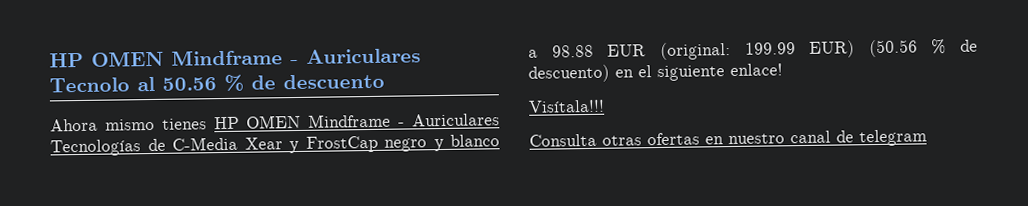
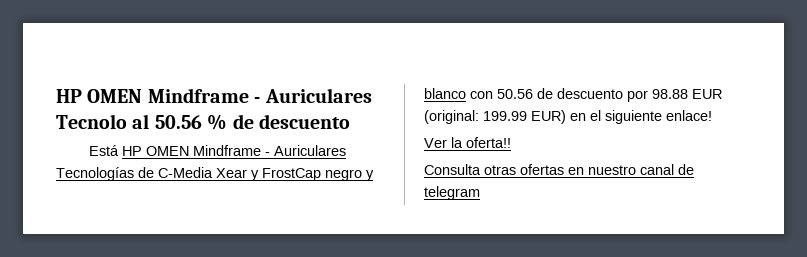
[50,118,207,132] Ahora mismo tienes -> [89,145,120,156] Está
[528,49,538,58] a -> [470,88,648,102] con 50.56 de descuento por
[868,39,978,58] [528,64,610,83] (50.56 % de descuento) -> (566, 117) none
[528,99,605,113] Visítala!!! -> [424,137,511,148] Ver la oferta!!

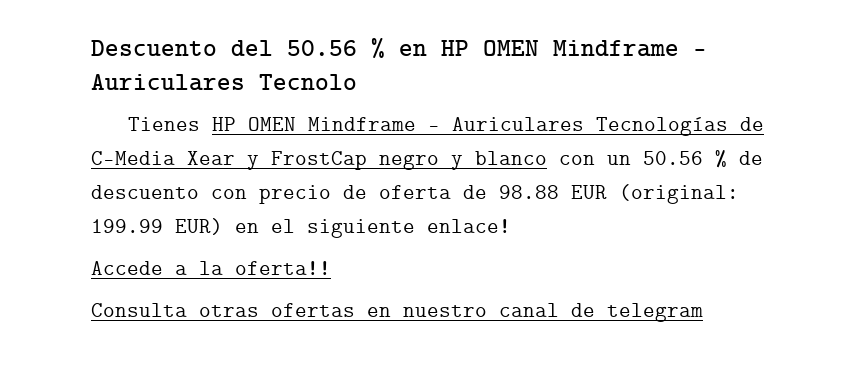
(56, 96) none -> [91,38,427,58] Descuento del 50.56 % en
[132,114,350,130] [89,145,120,156] al 50.56 % de descuento // Está -> [128,117,201,131] // Tienes
[497,88,648,102] 50.56 de descuento por -> [607,150,763,168] [91,185,487,204] un 50.56 % de descuento con precio de oferta de
[424,138,447,148] Ver -> [91,261,187,275] Accede a

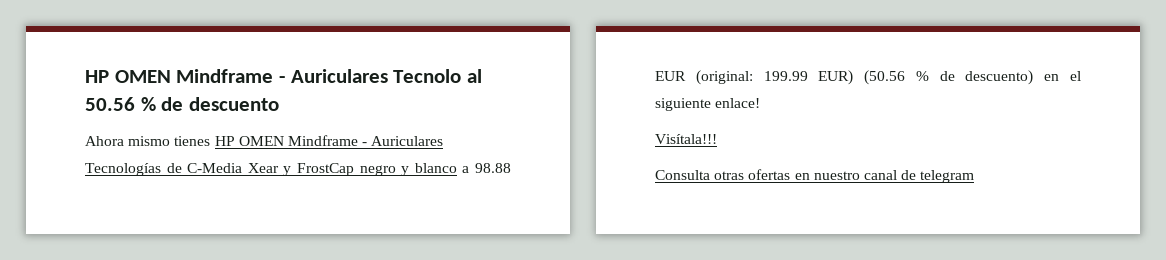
[91,38,427,58] Descuento del 50.56 % en -> (85, 76) none
[128,117,201,131] // Tienes -> [467,69,483,83] [85,97,280,111] [85,136,211,146] al 50.56 % de descuento // Ahora mismo tienes
[559,150,763,168] [91,185,487,204] con un 50.56 % de descuento con precio de oferta de -> [462,166,470,173] a
(223, 226) none -> [864,70,1034,85] (50.56 % de descuento)
[91,261,331,275] Accede a la oferta!! -> [655,134,717,144] Visítala!!!

